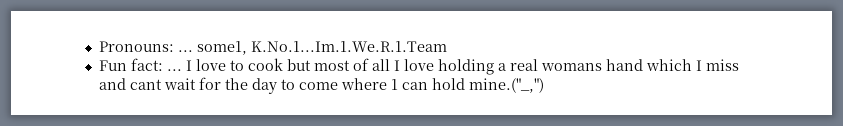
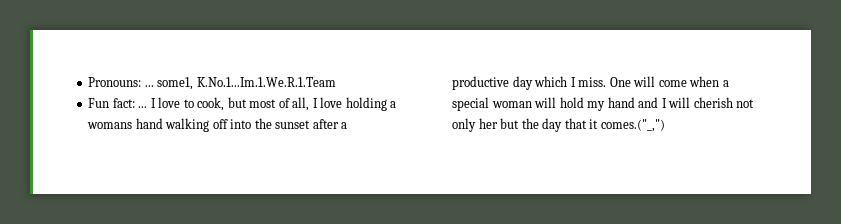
[247,58,283,71] cook -> [197,97,225,111] cook,
[371,59,390,71] all -> [292,97,310,111] all,
[509,59,538,71] real -> (397, 104) none
[645,59,739,71] [98,77,544,94] which I miss and cant wait for the day to come where 1 can hold mine.("_,") -> [165,118,348,132] [452,76,729,90] [452,97,755,111] [452,118,665,132] walking off into the sunset after a productive day which I miss. One will come when a special woman will hold my hand and I will cherish not only her but the day that it comes.("_,")

